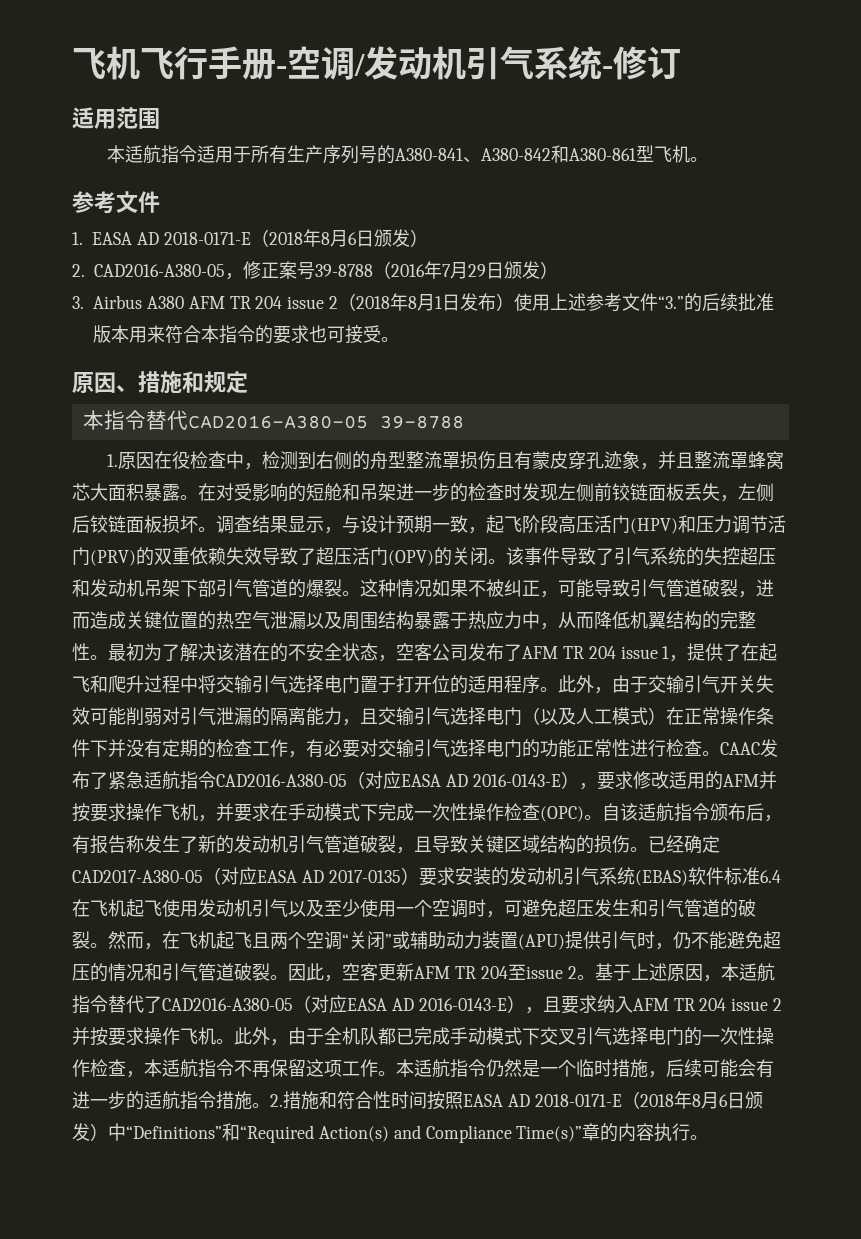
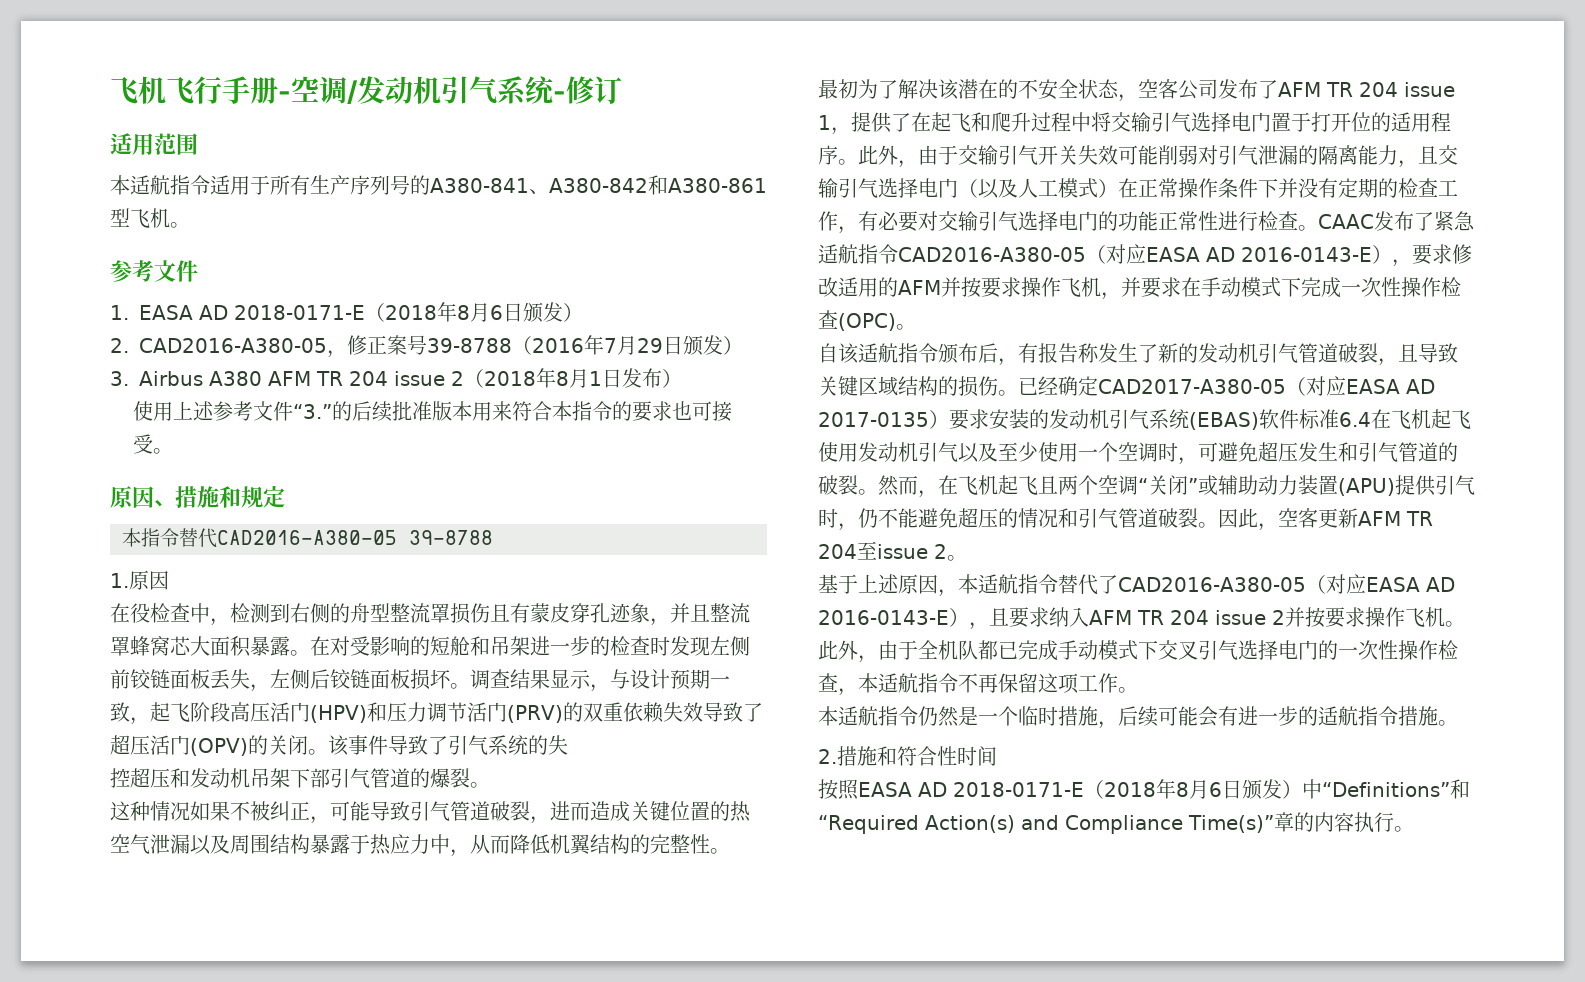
(515, 302) none -> (682, 378) //
(155, 460) none -> (169, 580) //
(722, 556) none -> (568, 745) //
(360, 593) none -> (490, 785) //
(108, 657) none -> (730, 851) //
(602, 817) none -> (916, 327) //
(595, 977) none -> (967, 558) //
(396, 1073) none -> (1138, 690) //
(270, 1105) none -> (1458, 723) //
(427, 1100) none -> (997, 756) //

